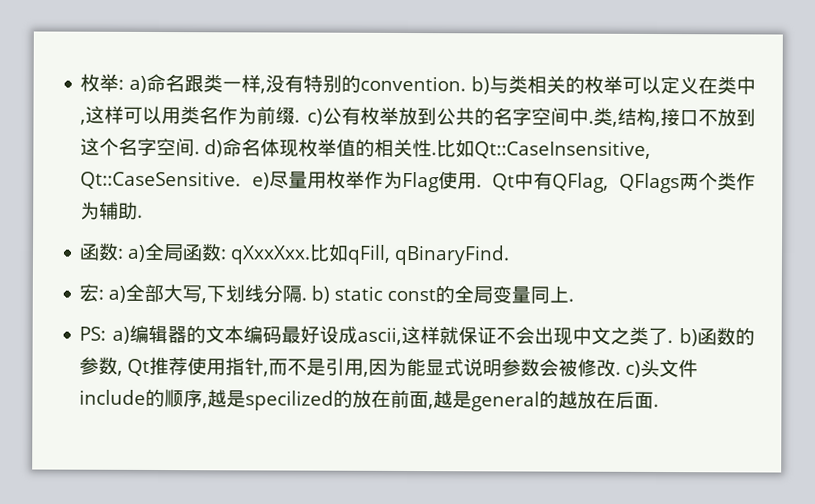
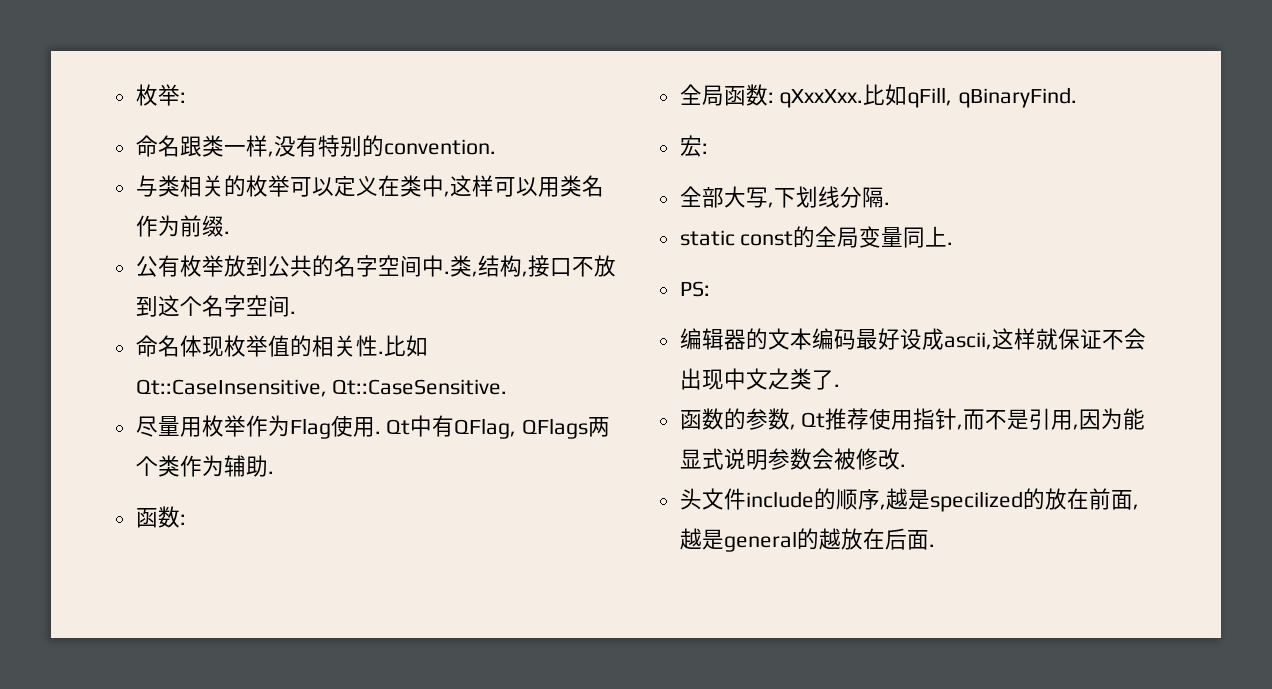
[129,75,148,93] a) -> (186, 97) //
[470,76,490,95] b) -> (496, 147) //
[307,108,323,126] c) -> (230, 232) //
[204,139,224,158] d) -> (296, 312) //
[251,172,270,190] e) -> (508, 387) //
[127,244,147,262] a) -> (186, 519) //
[108,285,127,303] a) -> (708, 148) //
[311,285,331,304] b) -> (890, 203) //
[112,326,131,344] a) -> (710, 289) //
[679,328,698,347] b) -> (840, 385) //
[625,360,642,378] c) -> (906, 465) //

